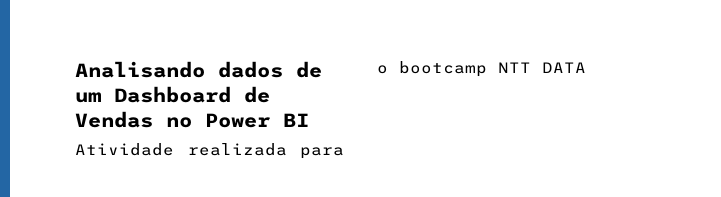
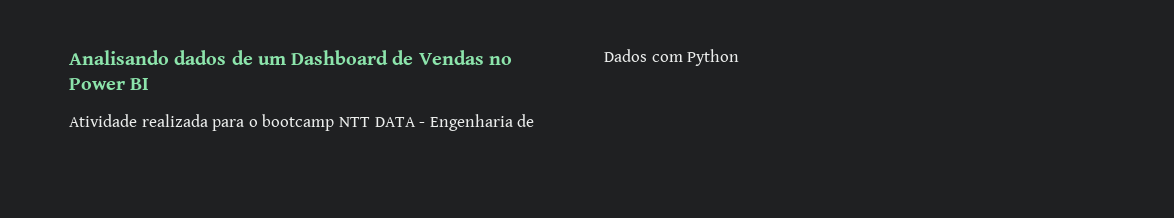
(586, 67) none -> [419,114,535,131] [604,49,740,66] - Engenharia de Dados com Python

